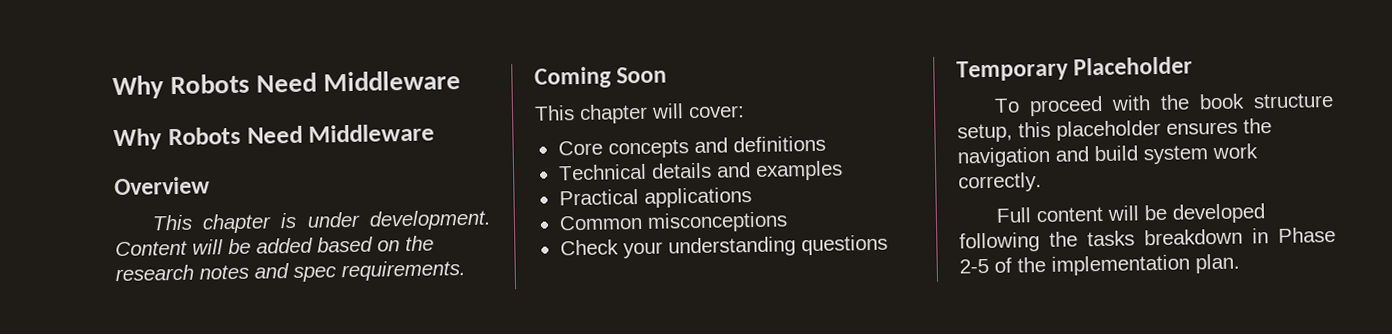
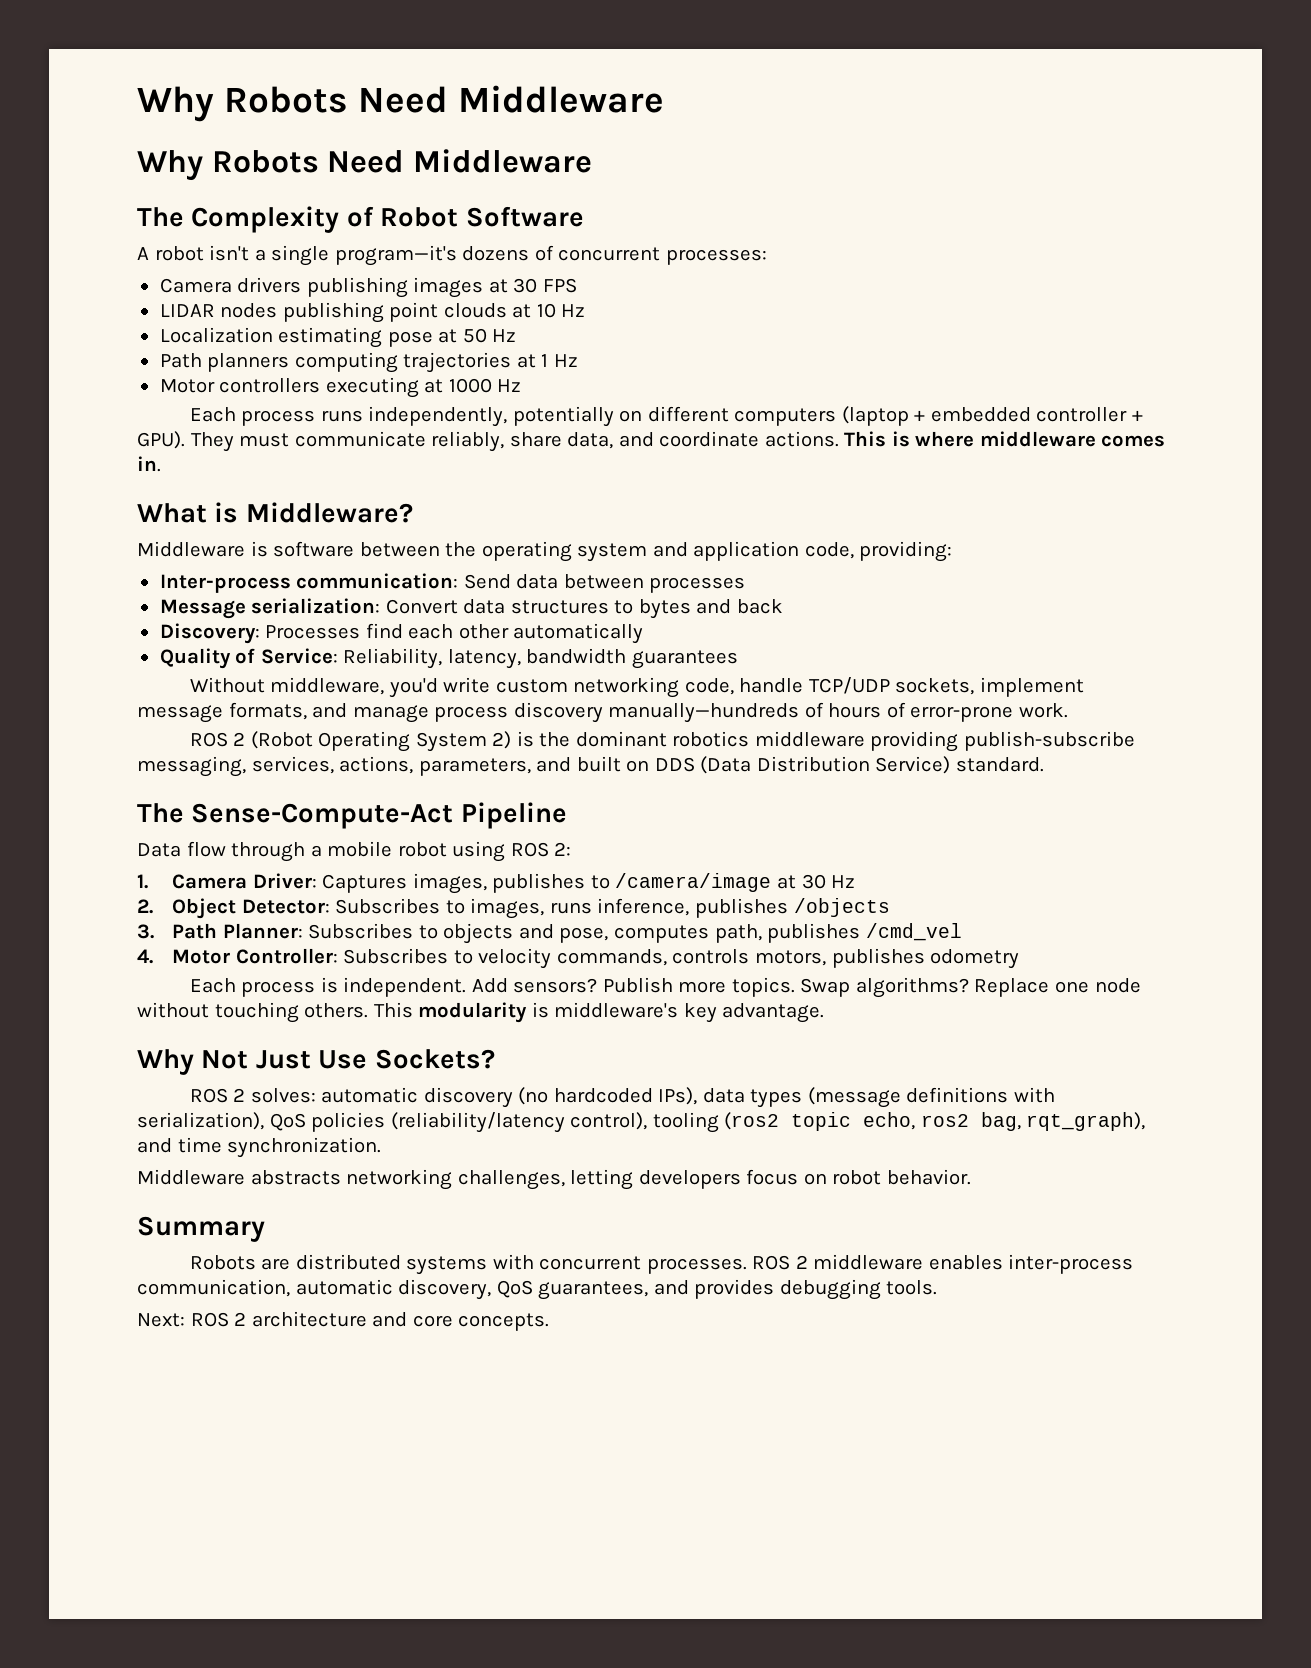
[114,176,210,196] [151,209,493,234] [115,235,434,257] [115,259,466,282] [534,66,668,89] [534,103,745,124] [557,135,826,159] [557,160,843,181] [558,187,752,208] [558,211,788,233] [559,234,888,259] [956,56,1194,82] [993,92,1334,117] [957,118,1272,143] [957,143,1258,168] [958,172,1042,193] [995,203,1266,224] [959,226,1336,253] [959,253,1240,276] Overview // This chapter is under development. Content will be added based on the research notes and spec requirements. // Coming Soon // This chapter will cover: // Core concepts and definitions // Technical details and examples // Practical applications // Common misconceptions // Check your understanding questions // Temporary Placeholder // To proceed with the book structure setup, this placeholder ensures the navigation and build system work correctly. // Full content will be developed following the tasks breakdown in Phase 2-5 of the implementation plan. -> [137,206,584,233] [137,245,767,266] [159,277,577,298] [159,302,586,323] [159,327,517,348] [159,352,578,373] [159,377,522,398] [189,406,1144,427] [137,431,1166,452] [137,456,161,472] [137,502,413,523] [137,541,953,562] [159,573,746,593] [159,598,783,619] [159,623,644,644] [159,648,738,669] [189,677,1084,698] [137,702,1068,723] [189,731,1136,752] [137,756,1044,777] [137,802,567,829] [137,841,572,862] [137,873,856,894] [137,898,890,919] [137,923,962,944] [137,948,1020,969] [189,977,1141,998] [137,1002,825,1023] [137,1049,495,1075] [189,1087,1056,1108] [137,1112,1146,1133] [137,1137,382,1158] [137,1169,971,1190] [137,1216,265,1242] [189,1254,1134,1275] [137,1279,938,1300] [137,1311,550,1331] The Complexity of Robot Software // A robot isn't a single program—it's dozens of concurrent processes: // Camera drivers publishing images at 30 FPS // LIDAR nodes publishing point clouds at 10 Hz // Localization estimating pose at 50 Hz // Path planners computing trajectories at 1 Hz // Motor controllers executing at 1000 Hz // Each process runs independently, potentially on different computers (laptop + embedded controller + GPU). They must communicate reliably, share data, and coordinate actions. This is where middleware comes in. // What is Middleware? // Middleware is software between the operating system and application code, providing: // Inter-process communication: Send data between processes // Message serialization: Convert data structures to bytes and back // Discovery: Processes find each other automatically // Quality of Service: Reliability, latency, bandwidth guarantees // Without middleware, you'd write custom networking code, handle TCP/UDP sockets, implement message formats, and manage process discovery manually—hundreds of hours of error-prone work. // ROS 2 (Robot Operating System 2) is the dominant robotics middleware providing publish-subscribe messaging, services, actions, parameters, and built on DDS (Data Distribution Service) standard. // The Sense-Compute-Act Pipeline // Data flow through a mobile robot using ROS 2: // 1. Camera Driver: Captures images, publishes to /camera/image at 30 Hz // 2. Object Detector: Subscribes to images, runs inference, publishes /objects // 3. Path Planner: Subscribes to objects and pose, computes path, publishes /cmd_vel // 4. Motor Controller: Subscribes to velocity commands, controls motors, publishes odometry // Each process is independent. Add sensors? Publish more topics. Swap algorithms? Replace one node without touching others. This modularity is middleware's key advantage. // Why Not Just Use Sockets? // ROS 2 solves: automatic discovery (no hardcoded IPs), data types (message definitions with serialization), QoS policies (reliability/latency control), tooling (ros2 topic echo, ros2 bag, rqt_graph), and time synchronization. // Middleware abstracts networking challenges, letting developers focus on robot behavior. // Summary // Robots are distributed systems with concurrent processes. ROS 2 middleware enables inter-process communication, automatic discovery, QoS guarantees, and provides debugging tools. // Next: ROS 2 architecture and core concepts.

